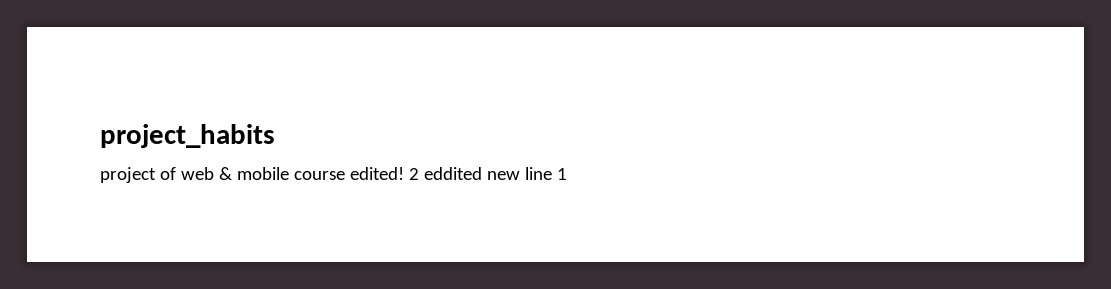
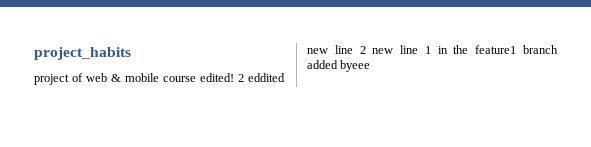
[556,168,567,180] 1 -> [359,45,558,54] [307,60,371,72] 2 new line 1 in the feature1 branch added byeee

